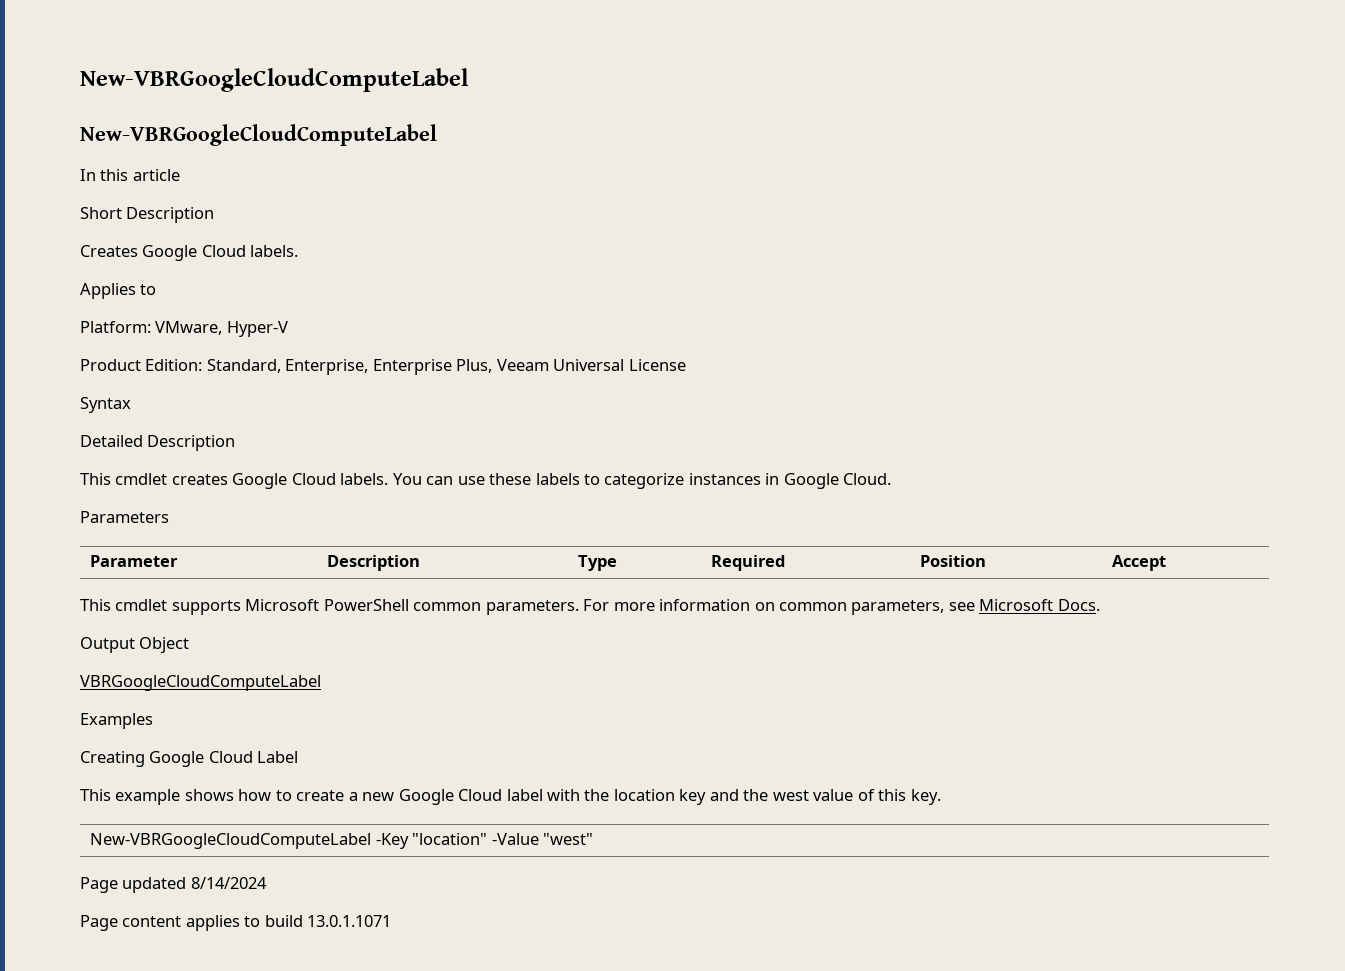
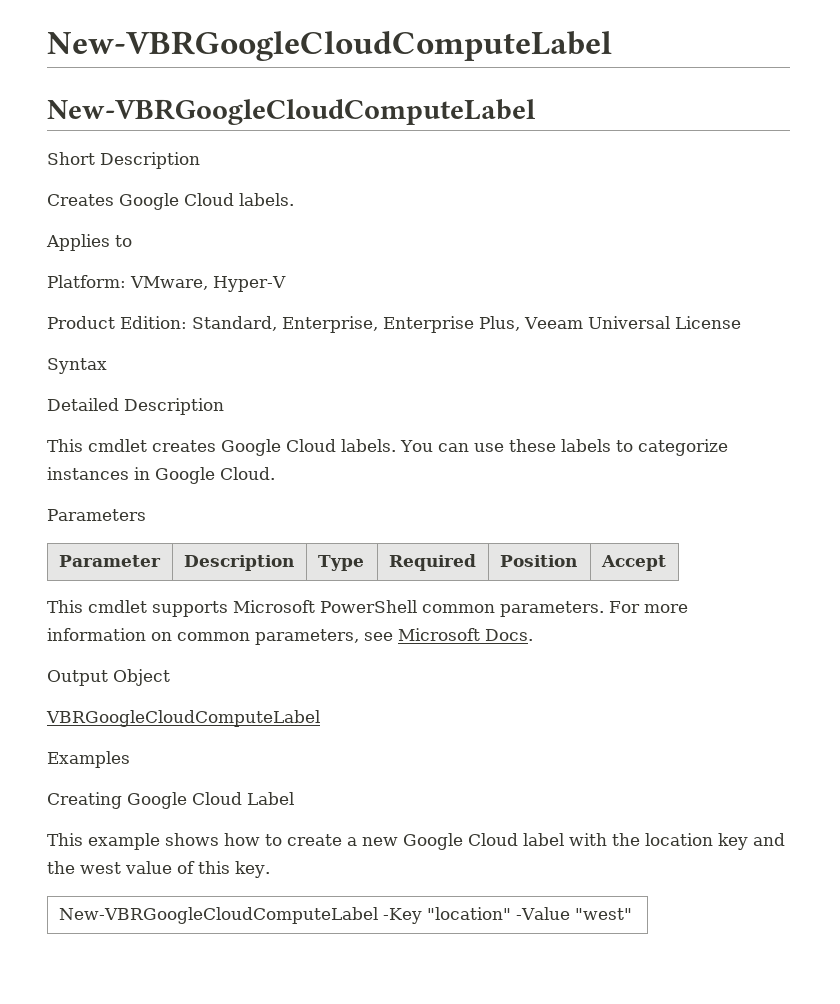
[80,169,180,181] // In this article -> (536, 112) none
[80,877,267,893] [80,915,392,931] // Page updated 8/14/2024 // Page content applies to build 13.0.1.1071 -> (632, 914) none

